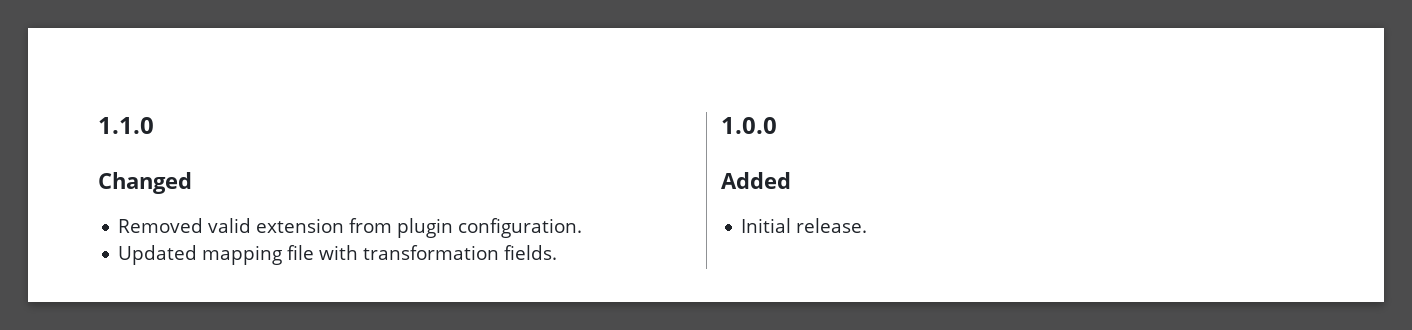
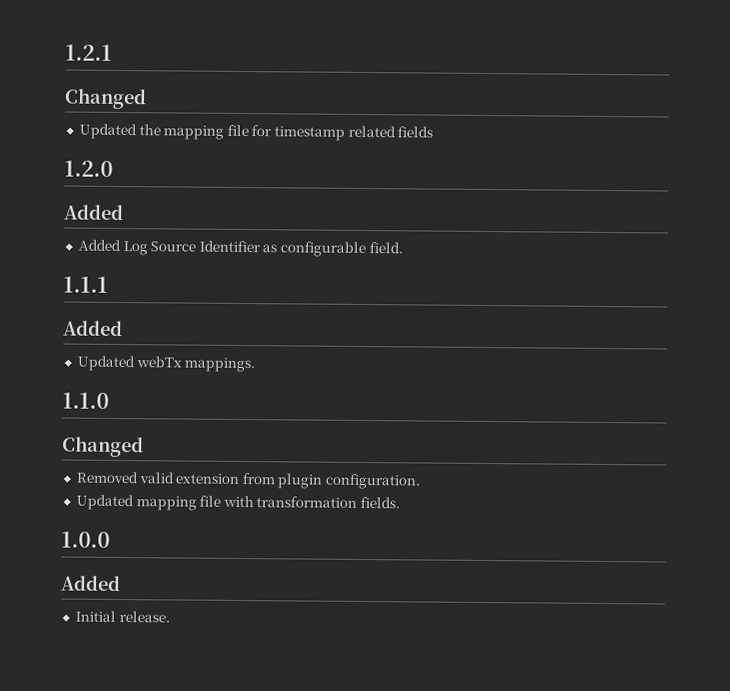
(98, 125) none -> [65,44,112,61] [64,88,147,110] [78,123,434,141] [64,160,113,177] [64,204,124,221] [77,239,403,258] [63,276,108,293] [63,320,123,337] [76,355,256,373] 1.2.1 // Changed // Updated the mapping file for timestamp related fields // 1.2.0 // Added // Added Log Source Identifier as configurable field. // 1.1.1 // Added // Updated webTx mappings. //

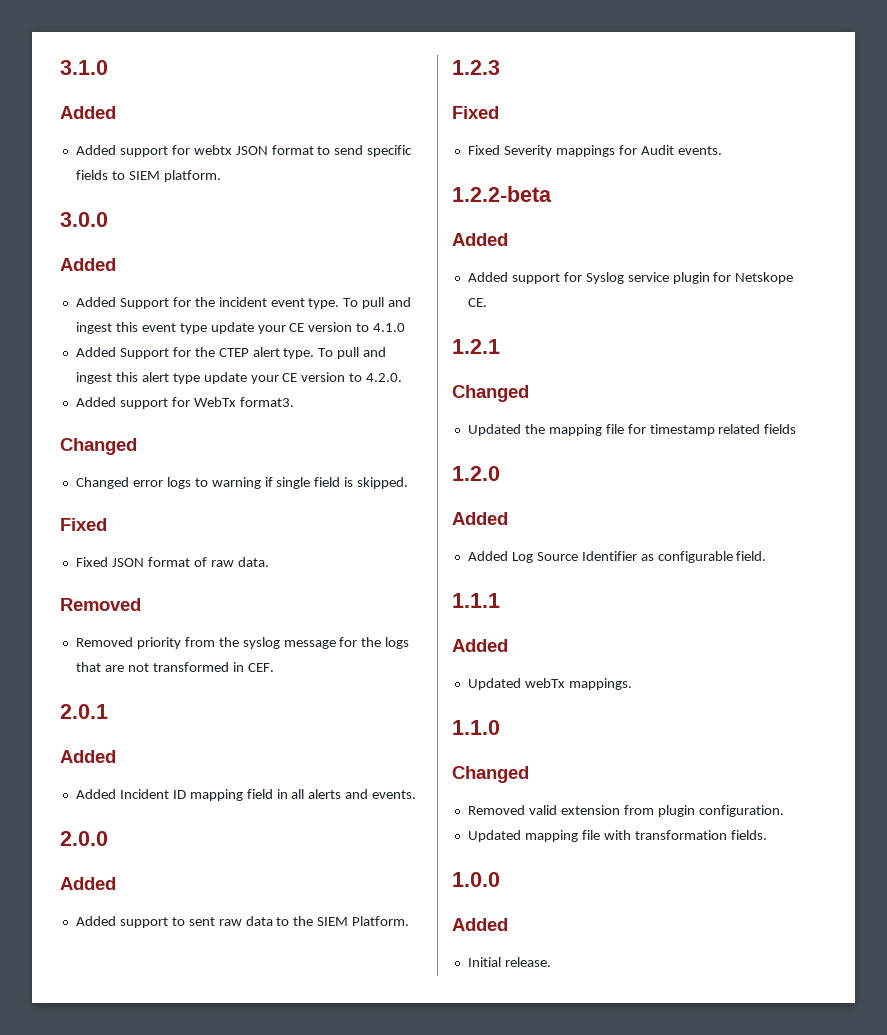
(65, 52) none -> [60,60,108,75] [60,106,116,119] [75,145,413,157] [75,170,221,182] [60,212,108,227] [60,258,116,271] [75,297,412,309] [75,322,406,334] [75,347,387,359] [75,372,403,384] [75,397,294,409] [60,438,137,455] [75,477,409,489] [60,518,107,531] [75,557,269,567] [60,598,141,611] [75,637,410,649] [75,662,274,672] [60,704,108,719] [60,750,116,763] [75,789,417,801] [60,831,108,846] [60,877,116,890] [75,916,410,928] [452,60,500,75] [452,106,499,119] [467,145,722,157] [452,186,552,202] [452,233,508,246] [467,272,794,284] [467,298,487,307] 3.1.0 // Added // Added support for webtx JSON format to send specific fields to SIEM platform. // 3.0.0 // Added // Added Support for the incident event type. To pull and ingest this event type update your CE version to 4.1.0 // Added Support for the CTEP alert type. To pull and ingest this alert type update your CE version to 4.2.0. // Added support for WebTx format3. // Changed // Changed error logs to warning if single field is skipped. // Fixed // Fixed JSON format of raw data. // Removed // Removed priority from the syslog message for the logs that are not transformed in CEF. // 2.0.1 // Added // Added Incident ID mapping field in all alerts and events. // 2.0.0 // Added // Added support to sent raw data to the SIEM Platform. // 1.2.3 // Fixed // Fixed Severity mappings for Audit events. // 1.2.2-beta // Added // Added support for Syslog service plugin for Netskope CE. //

